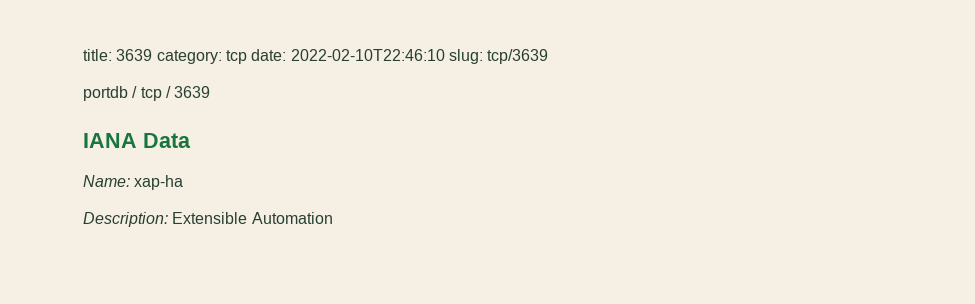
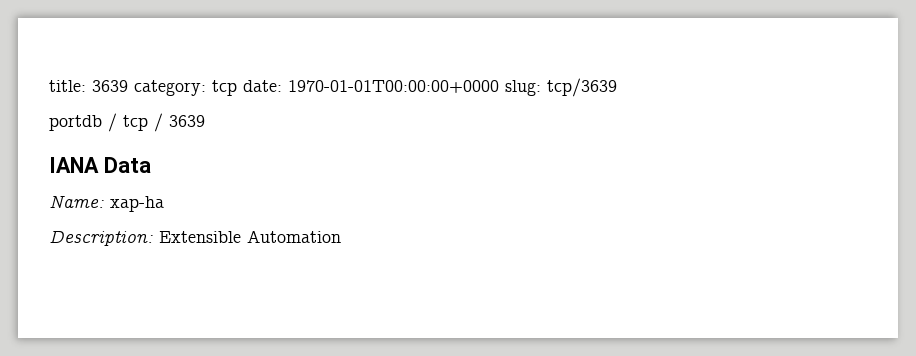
[290,49,445,61] 2022-02-10T22:46:10 -> [288,80,499,93] 1970-01-01T00:00:00+0000

